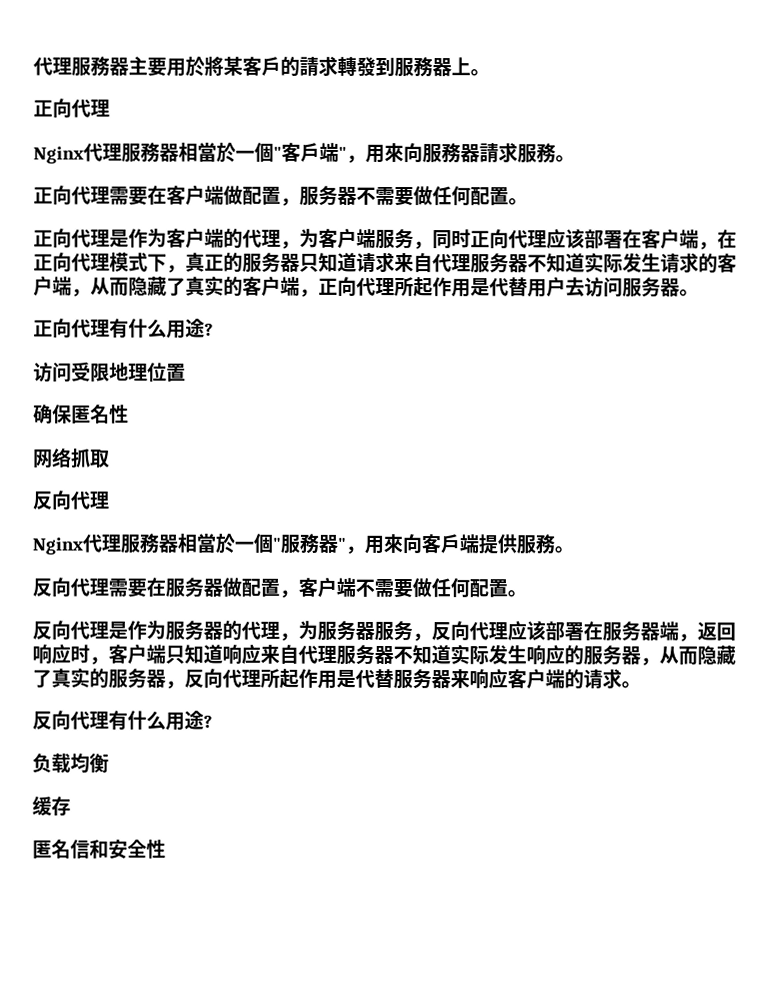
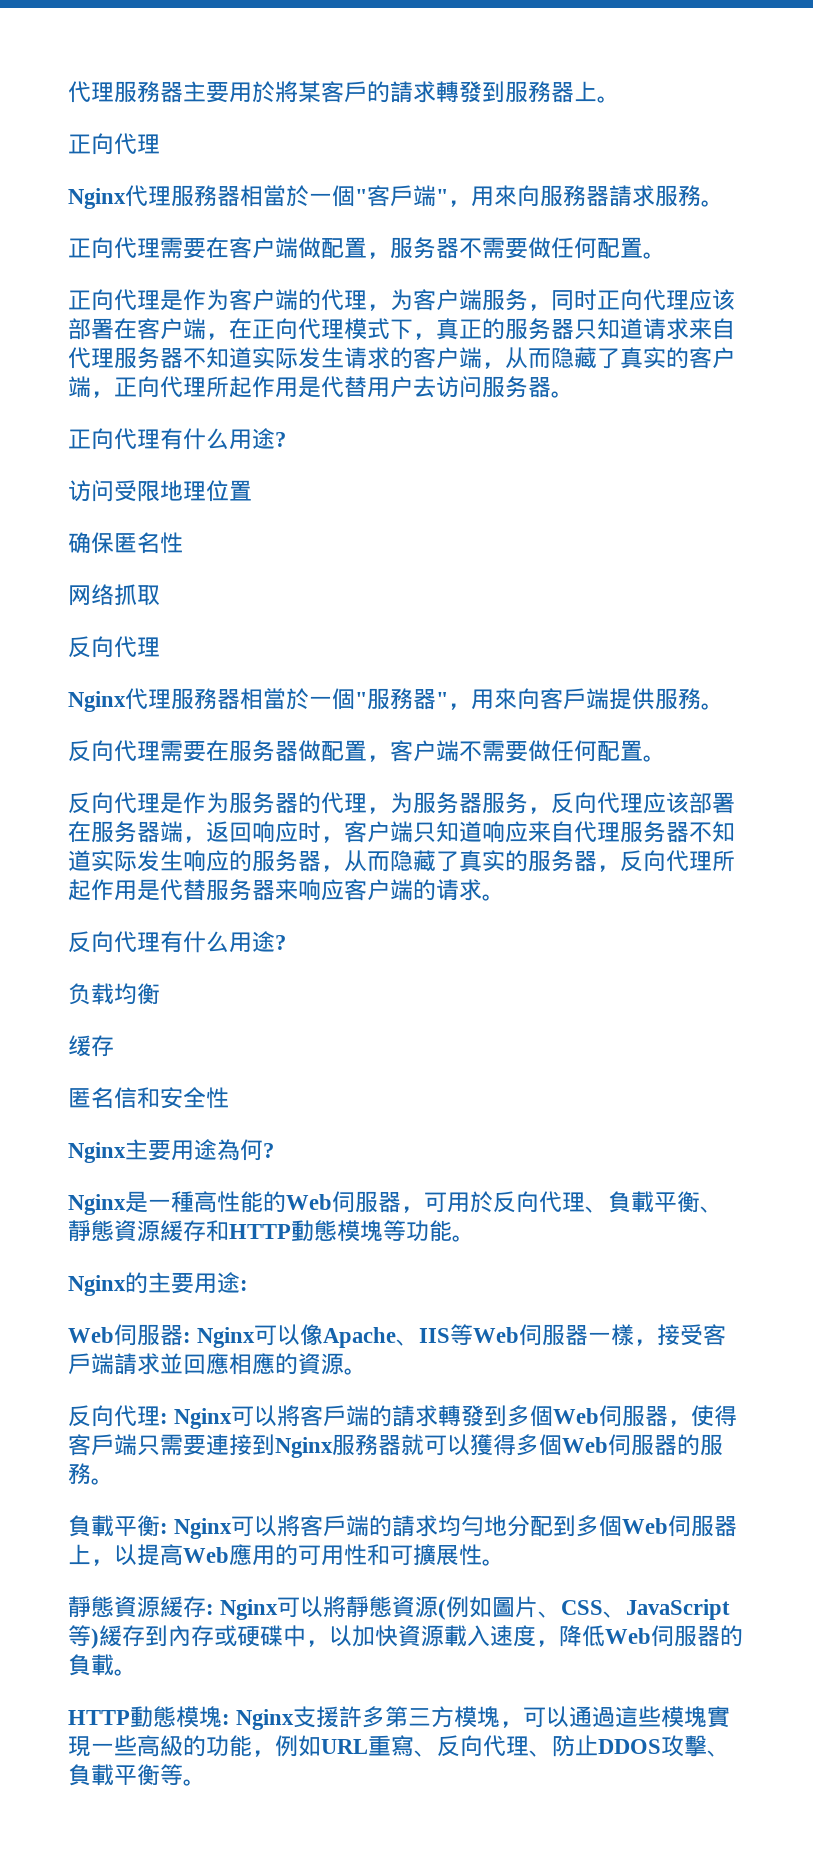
(166, 849) none -> [68,1139,274,1163] [68,1191,723,1215] [68,1220,475,1242] [68,1272,248,1296] [68,1324,727,1348] [68,1353,367,1375] [68,1405,738,1429] [68,1434,723,1458] [68,1463,114,1485] [68,1515,738,1539] [68,1544,505,1566] [68,1596,731,1620] [68,1625,743,1649] [68,1654,137,1676] [68,1706,731,1730] [68,1735,730,1757] [68,1764,206,1786] // Nginx主要用途為何? // Nginx是一種高性能的Web伺服器，可用於反向代理、負載平衡、靜態資源緩存和HTTP動態模塊等功能。 // Nginx的主要用途: // Web伺服器: Nginx可以像Apache、IIS等Web伺服器一樣，接受客戶端請求並回應相應的資源。 // 反向代理: Nginx可以將客戶端的請求轉發到多個Web伺服器，使得客戶端只需要連接到Nginx服務器就可以獲得多個Web伺服器的服務。 // 負載平衡: Nginx可以將客戶端的請求均勻地分配到多個Web伺服器上，以提高Web應用的可用性和可擴展性。 // 靜態資源緩存: Nginx可以將靜態資源(例如圖片、CSS、JavaScript等)緩存到內存或硬碟中，以加快資源載入速度，降低Web伺服器的負載。 // HTTP動態模塊: Nginx支援許多第三方模塊，可以通過這些模塊實現一些高級的功能，例如URL重寫、反向代理、防止DDOS攻擊、負載平衡等。

